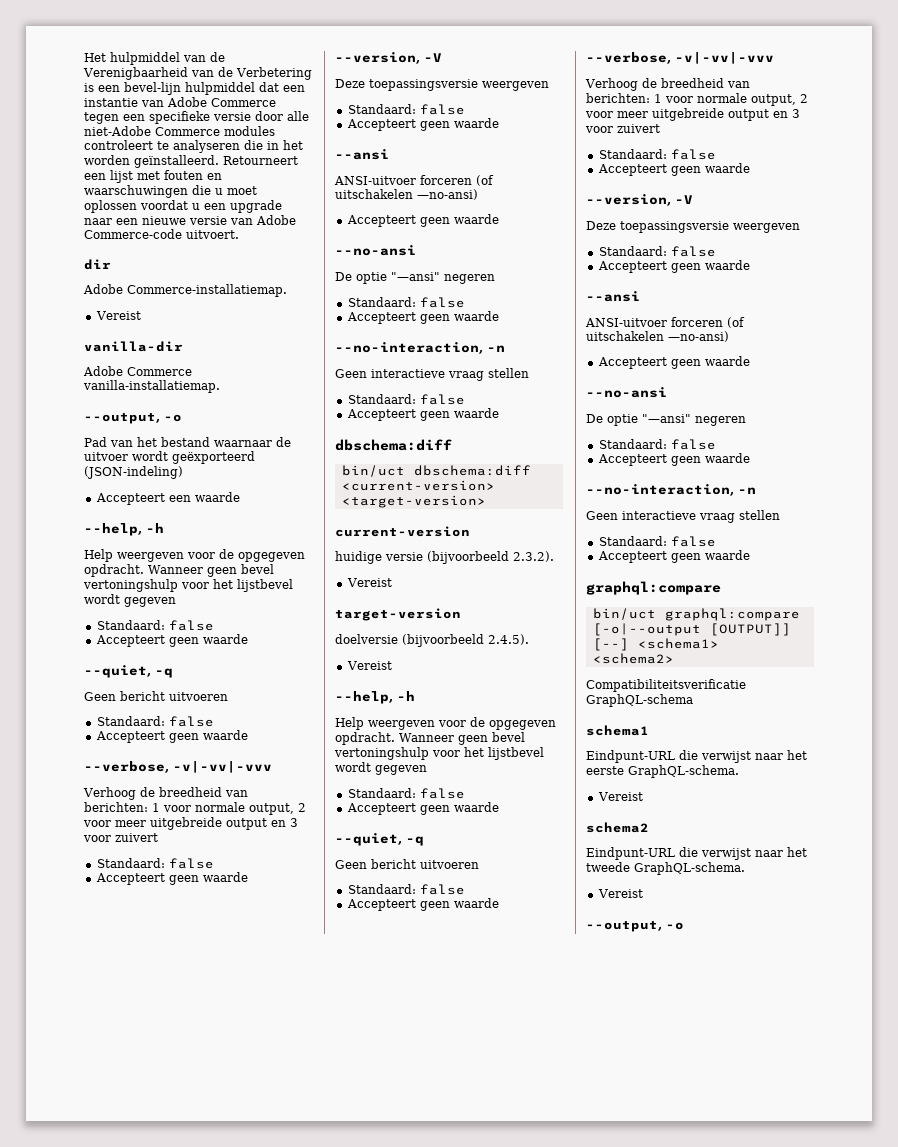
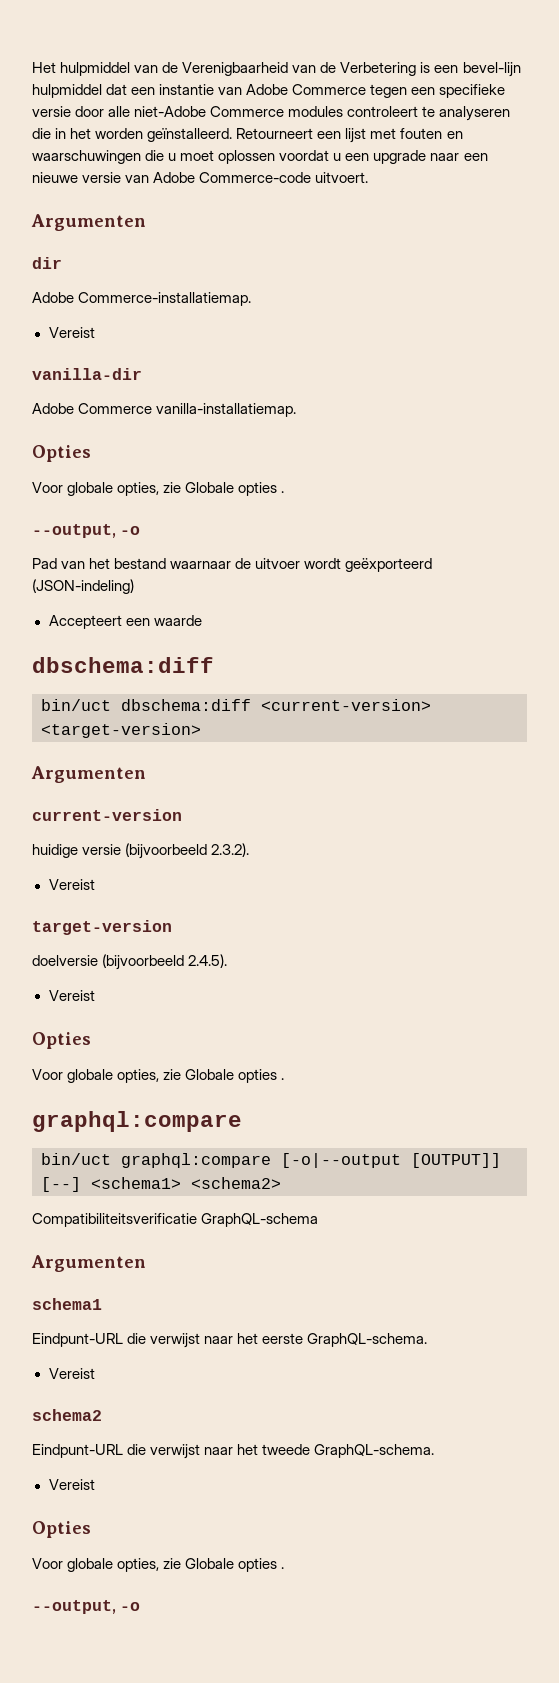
(239, 234) none -> [31,214,146,231] // Argumenten
(220, 386) none -> [32,445,91,462] [32,482,285,496] // Opties // Voor globale opties, zie Globale opties .
[84,523,164,536] [84,549,305,562] [84,564,274,577] [83,579,293,592] [84,594,176,607] [96,620,214,631] [95,634,248,647] [84,665,173,678] [84,691,228,701] [96,716,214,727] [95,730,248,743] [84,761,272,773] [83,787,248,800] [84,802,306,815] [83,817,298,830] [83,833,158,842] [96,858,214,869] [95,872,248,885] [335,52,442,64] [335,79,549,91] [347,104,465,115] [346,118,499,131] [335,149,389,160] [334,175,494,186] [335,189,478,200] [346,214,499,227] [335,245,416,256] [335,272,495,284] [347,297,465,308] [346,311,499,324] [335,342,505,354] [335,368,529,381] [347,394,465,405] [346,408,499,421] // --help, -h // Help weergeven voor de opgegeven opdracht. Wanneer geen bevel vertoningshulp voor het lijstbevel wordt gegeven // Standaard: false // Accepteert geen waarde // --quiet, -q // Geen bericht uitvoeren // Standaard: false // Accepteert geen waarde // --verbose, -v|-vv|-vvv // Verhoog de breedheid van berichten: 1 voor normale output, 2 voor meer uitgebreide output en 3 voor zuivert // Standaard: false // Accepteert geen waarde // --version, -V // Deze toepassingsversie weergeven // Standaard: false // Accepteert geen waarde // --ansi // ANSI-uitvoer forceren (of uitschakelen —no-ansi) // Accepteert geen waarde // --no-ansi // De optie "—ansi" negeren // Standaard: false // Accepteert geen waarde // --no-interaction, -n // Geen interactieve vraag stellen // Standaard: false // Accepteert geen waarde -> (202, 620) none
(486, 501) none -> [31,766,146,783] // Argumenten
[335,691,415,704] [335,717,556,730] [335,732,525,745] [334,747,544,760] [335,762,427,775] [347,788,465,799] [346,802,499,815] [335,833,424,846] [335,859,479,869] [347,884,465,895] [346,898,499,911] [586,52,774,64] [585,78,750,91] [586,93,808,106] [585,108,800,121] [585,124,660,133] [598,149,716,160] [597,163,750,176] [586,194,693,206] [586,221,800,233] [598,246,716,257] [597,260,750,273] [586,291,640,302] [585,317,745,328] [586,331,729,342] [597,356,750,369] [586,387,667,398] [586,414,746,426] [598,439,716,450] [597,453,750,466] [586,484,756,496] [586,510,780,523] [598,536,716,547] [597,550,750,563] --help, -h // Help weergeven voor de opgegeven opdracht. Wanneer geen bevel vertoningshulp voor het lijstbevel wordt gegeven // Standaard: false // Accepteert geen waarde // --quiet, -q // Geen bericht uitvoeren // Standaard: false // Accepteert geen waarde // --verbose, -v|-vv|-vvv // Verhoog de breedheid van berichten: 1 voor normale output, 2 voor meer uitgebreide output en 3 voor zuivert // Standaard: false // Accepteert geen waarde // --version, -V // Deze toepassingsversie weergeven // Standaard: false // Accepteert geen waarde // --ansi // ANSI-uitvoer forceren (of uitschakelen —no-ansi) // Accepteert geen waarde // --no-ansi // De optie "—ansi" negeren // Standaard: false // Accepteert geen waarde // --no-interaction, -n // Geen interactieve vraag stellen // Standaard: false // Accepteert geen waarde -> [32,1032,91,1049] [32,1069,285,1083] Opties // Voor globale opties, zie Globale opties .
(693, 700) none -> [31,1255,146,1272] // Argumenten
(643, 893) none -> [32,1521,91,1538] [32,1558,285,1572] // Opties // Voor globale opties, zie Globale opties .

